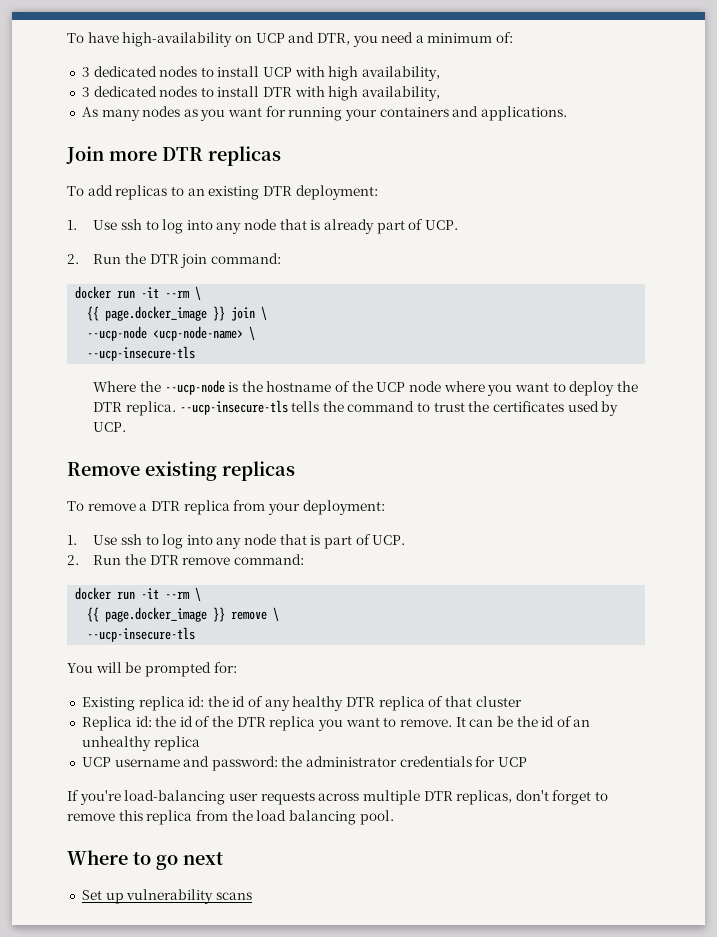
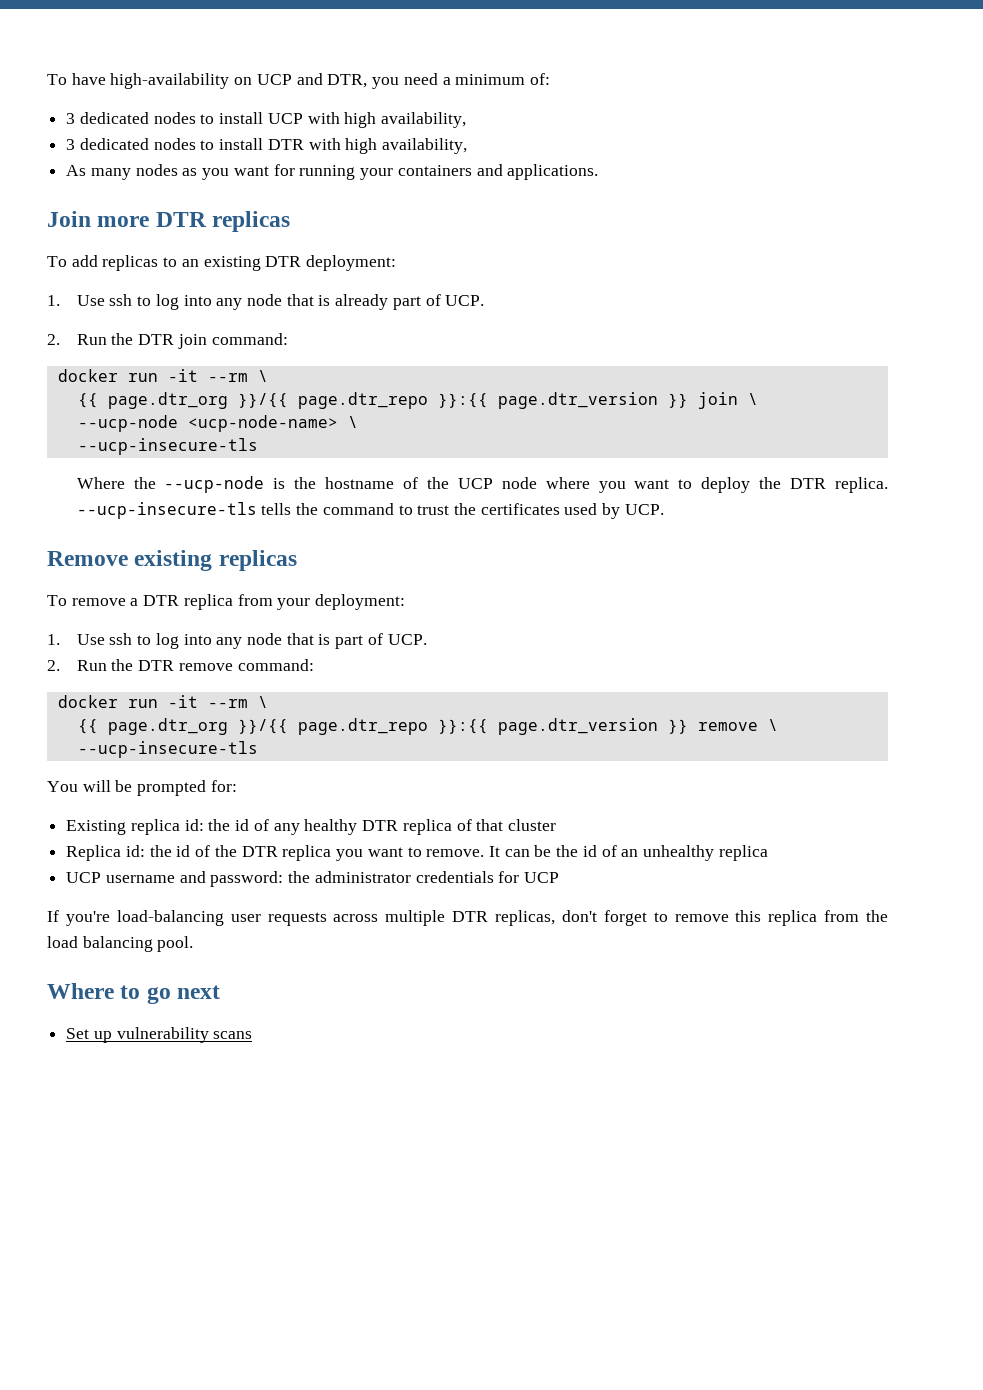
[105,306,208,321] page.docker_image -> [107,392,658,409] page.dtr_org }}/{{ page.dtr_repo }}:{{ page.dtr_version
[105,607,208,622] page.docker_image -> [107,718,658,735] page.dtr_org }}/{{ page.dtr_repo }}:{{ page.dtr_version

